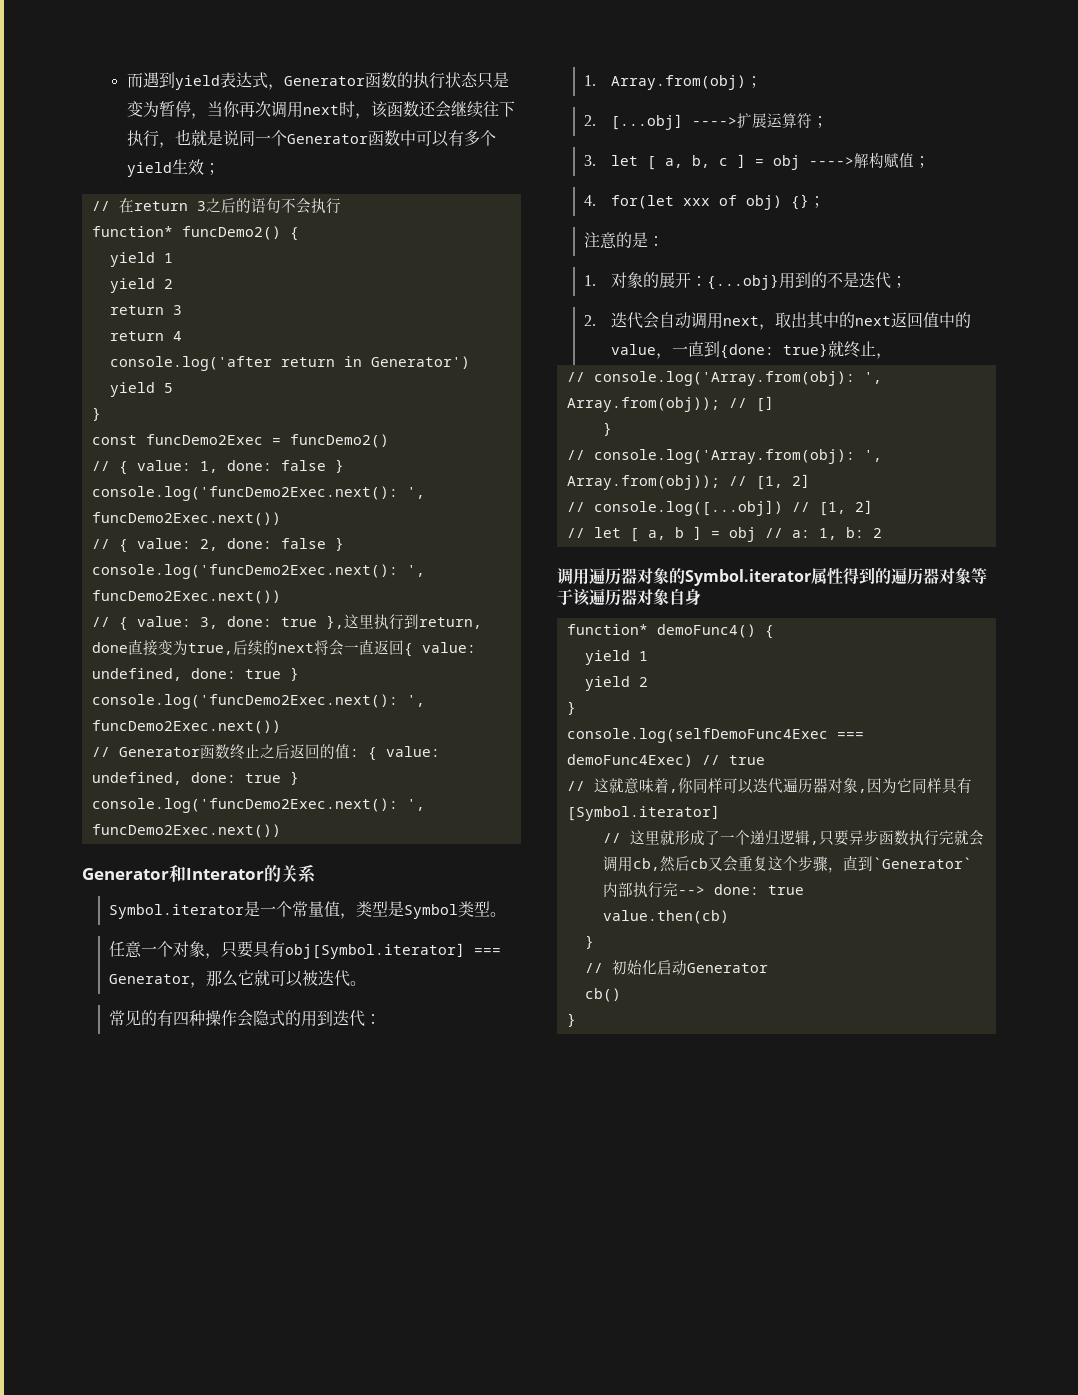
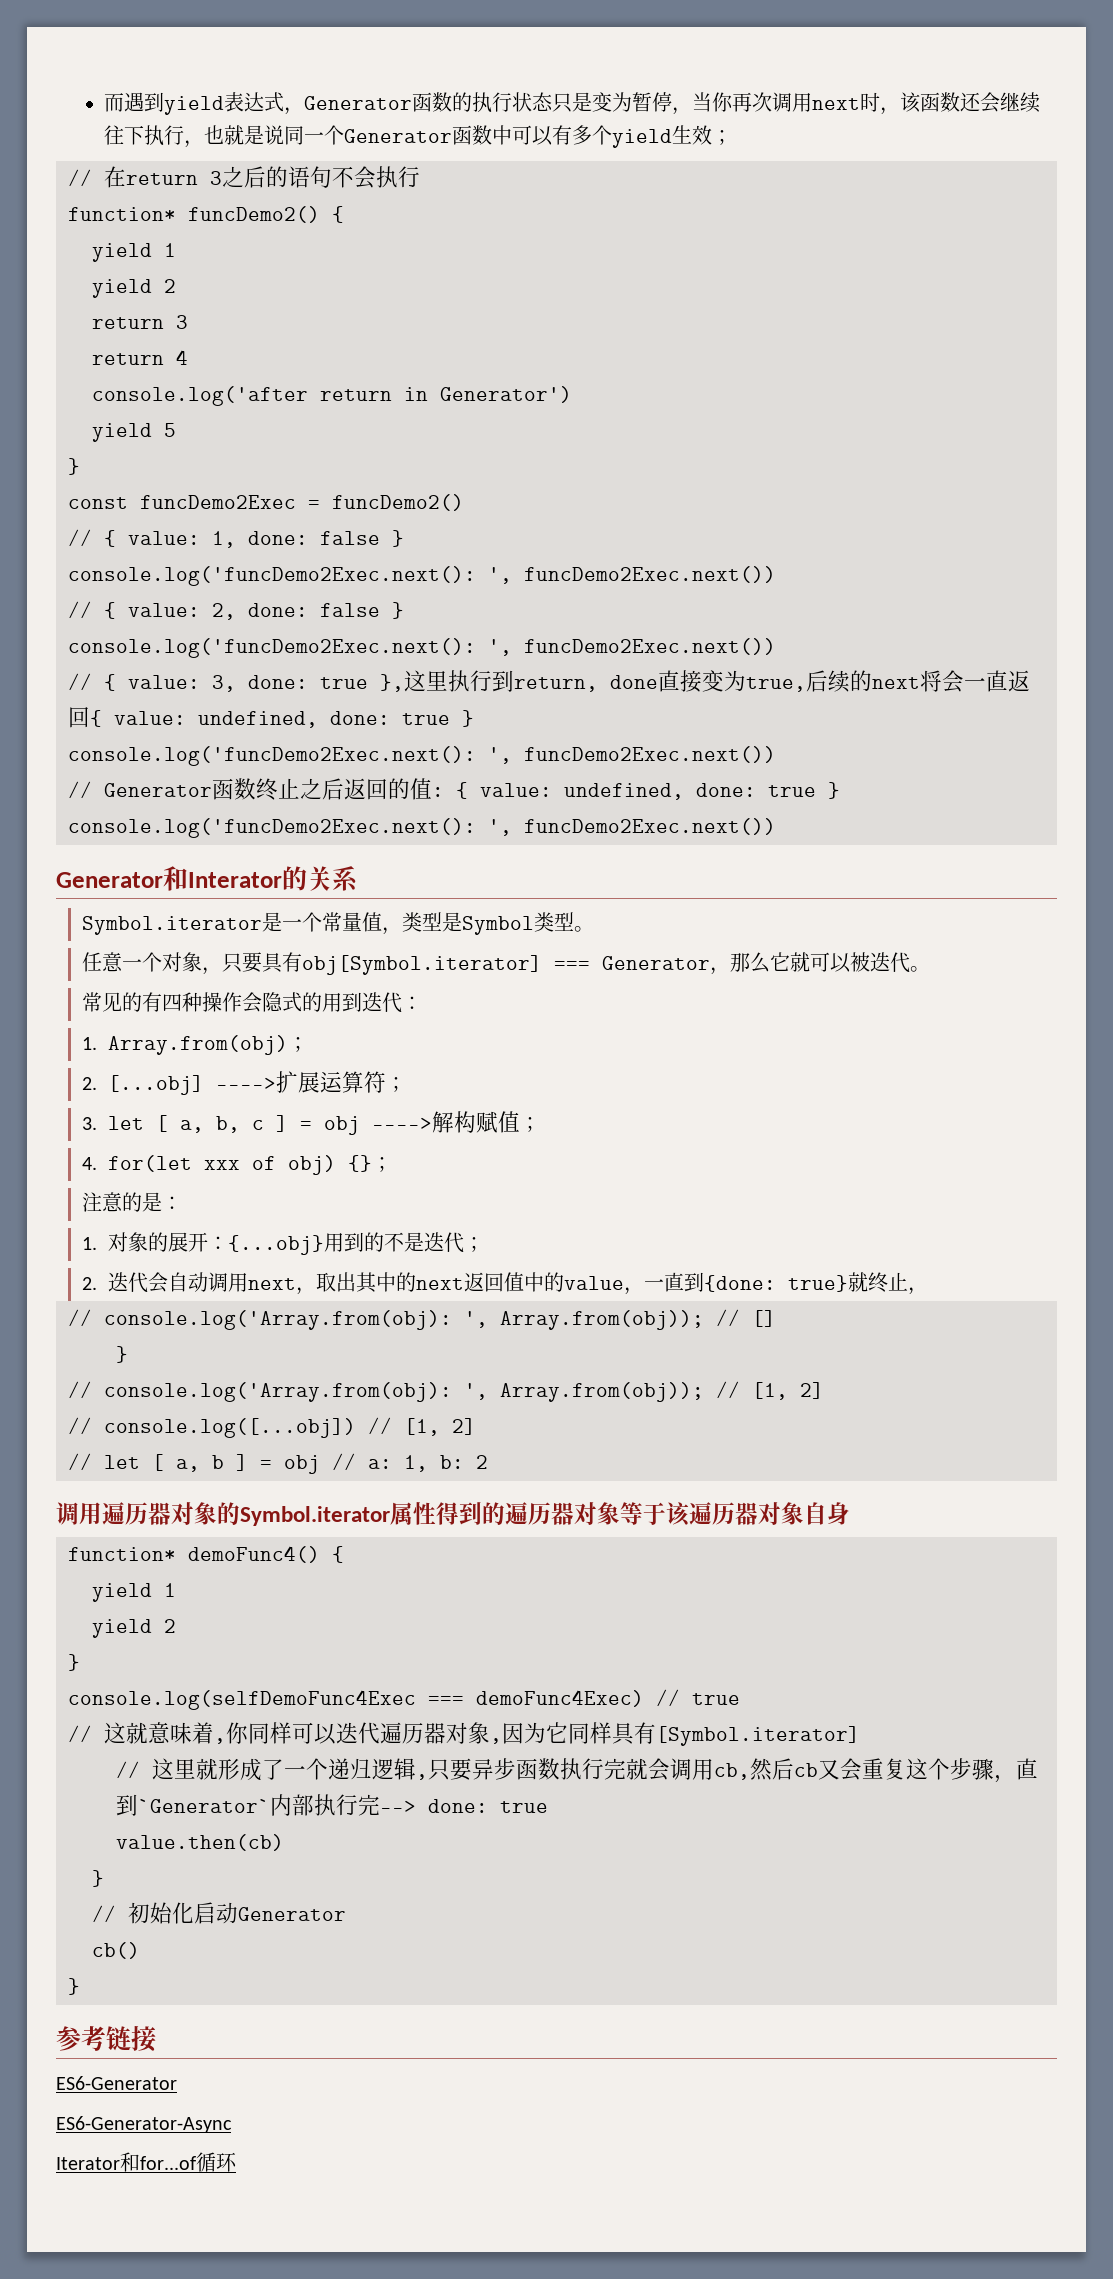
(576, 1020) none -> [56,2026,156,2052] [56,2076,177,2090] [56,2116,232,2133] [56,2152,237,2172] // 参考链接 // ES6-Generator // ES6-Generator-Async // Iterator和for...of循环

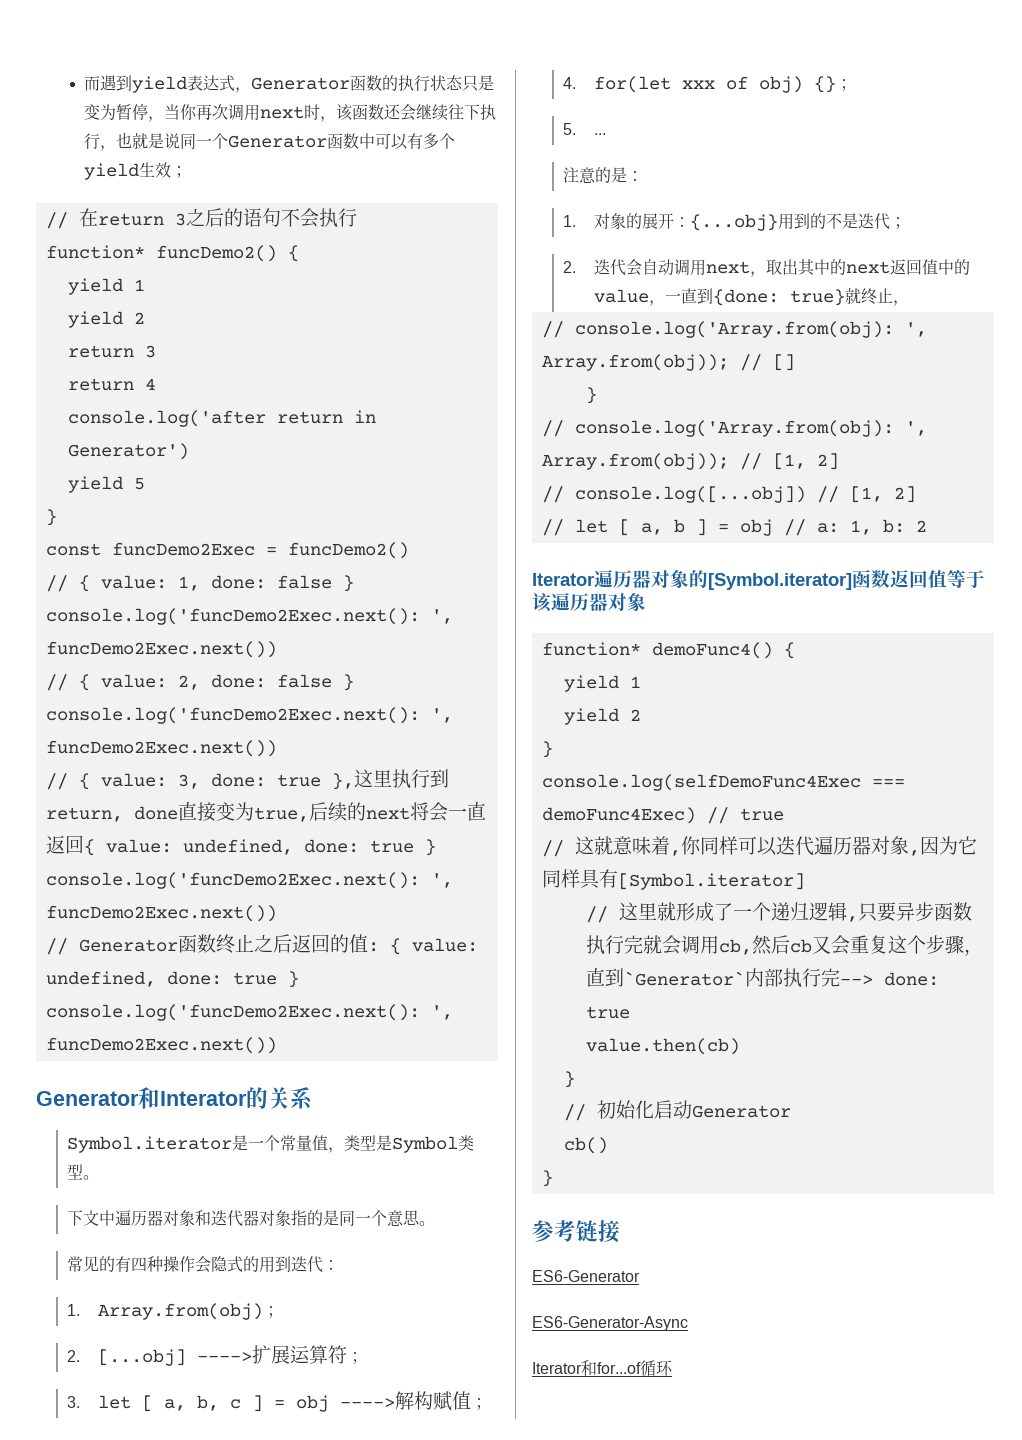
[81,952,910,975] 任意一个对象，只要具有obj[Symbol.iterator] === Generator，那么它就可以被迭代 -> [66,1210,420,1227] 下文中遍历器对象和迭代器对象指的是同一个意思
(392, 1164) none -> [562,123,606,135] // 5. ...
[56,1502,102,1525] 调用 -> [532,573,594,586] Iterator
[240,1502,620,1526] Symbol.iterator属性得到的遍历器对象 -> [708,569,947,590] [Symbol.iterator]函数返回值
[804,1502,850,1525] 自身 -> (646, 602) none

